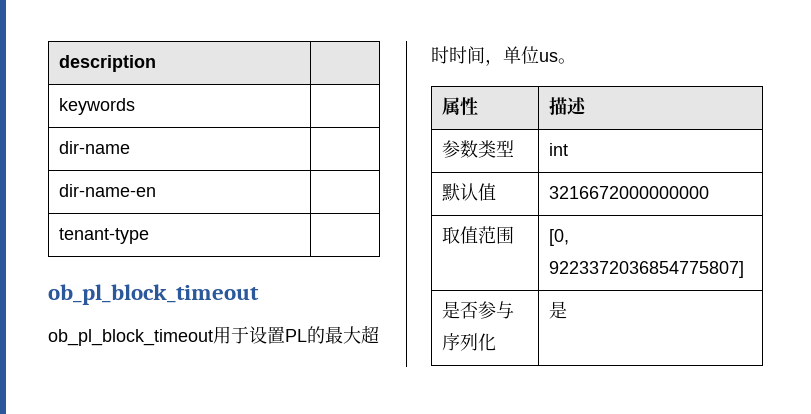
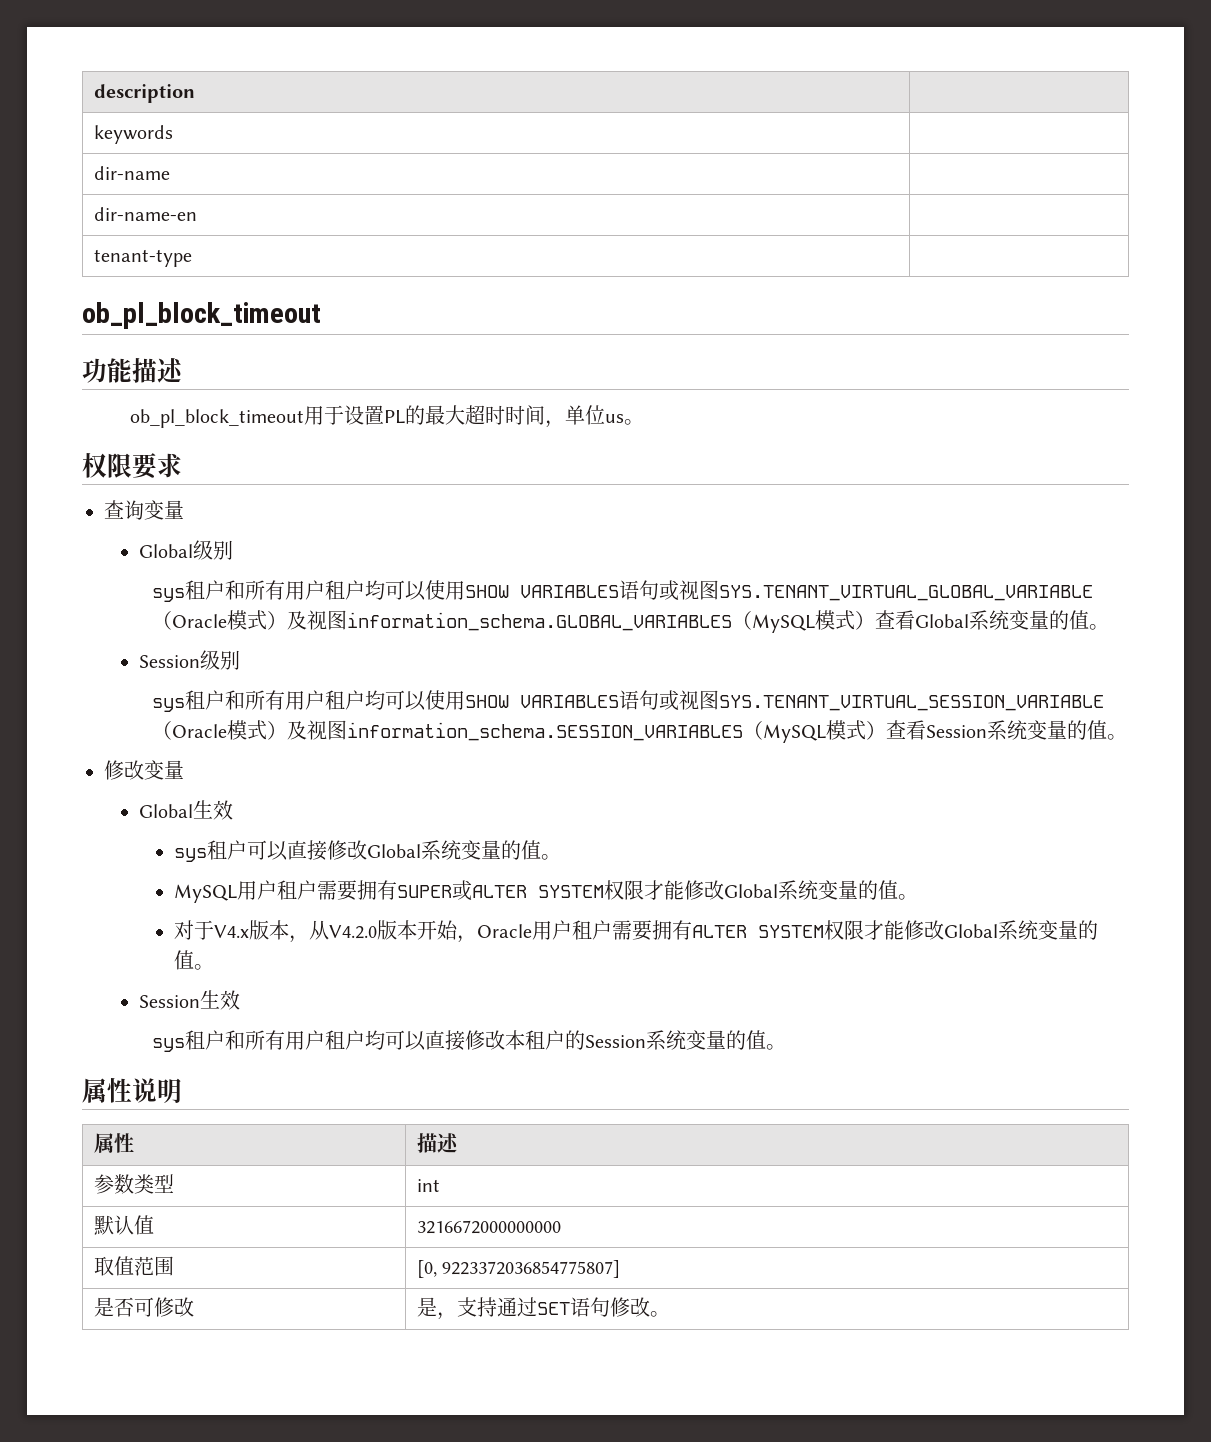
(259, 294) none -> [82,358,184,383] // 功能描述
(576, 61) none -> [82,453,182,479] [104,500,184,520] [139,540,234,560] [152,580,1094,602] [152,610,1110,633] [139,650,241,670] [152,690,1105,712] [152,720,1128,743] [104,760,184,780] [139,800,234,820] [174,840,562,862] [174,880,919,903] [174,920,1099,943] [174,950,215,970] [139,990,241,1010] [152,1030,787,1052] [82,1078,182,1103] // 权限要求 // 查询变量 // Global级别 // sys租户和所有用户租户均可以使用SHOW VARIABLES语句或视图SYS.TENANT_VIRTUAL_GLOBAL_VARIABLE（Oracle模式）及视图information_schema.GLOBAL_VARIABLES（MySQL模式）查看Global系统变量的值。 // Session级别 // sys租户和所有用户租户均可以使用SHOW VARIABLES语句或视图SYS.TENANT_VIRTUAL_SESSION_VARIABLE（Oracle模式）及视图information_schema.SESSION_VARIABLES（MySQL模式）查看Session系统变量的值。 // 修改变量 // Global生效 // sys租户可以直接修改Global系统变量的值。 // MySQL用户租户需要拥有SUPER或ALTER SYSTEM权限才能修改Global系统变量的值。 // 对于V4.x版本，从V4.2.0版本开始，Oracle用户租户需要拥有ALTER SYSTEM权限才能修改Global系统变量的值。 // Session生效 // sys租户和所有用户租户均可以直接修改本租户的Session系统变量的值。 // 属性说明
[478,301,515,319] [442,333,497,351] [549,301,568,319] 参与序列化 | 是 -> [133,1297,194,1317] [416,1297,670,1320] 可修改 | 是，支持通过SET语句修改。

